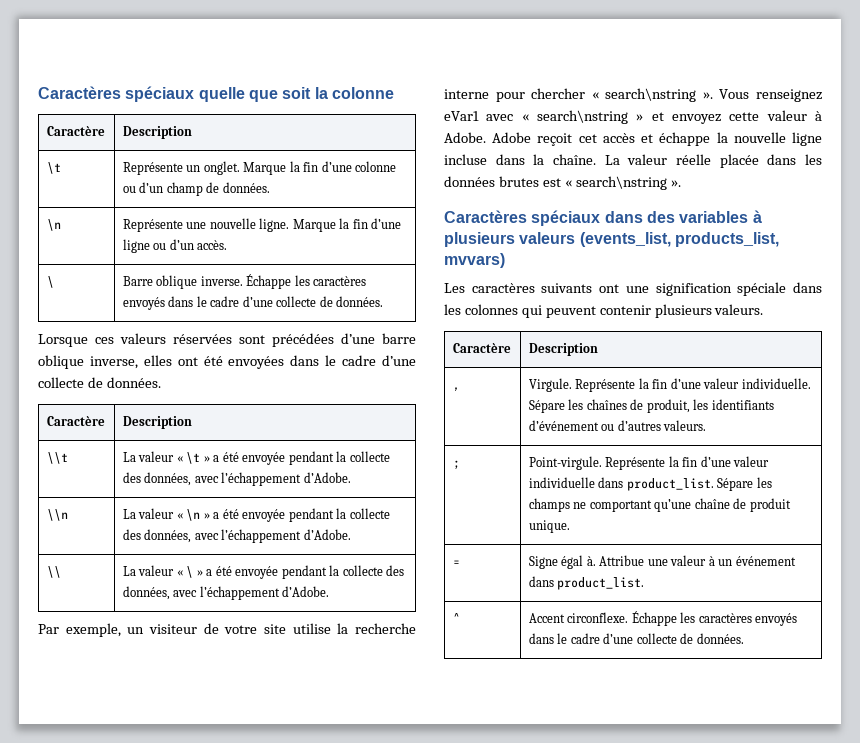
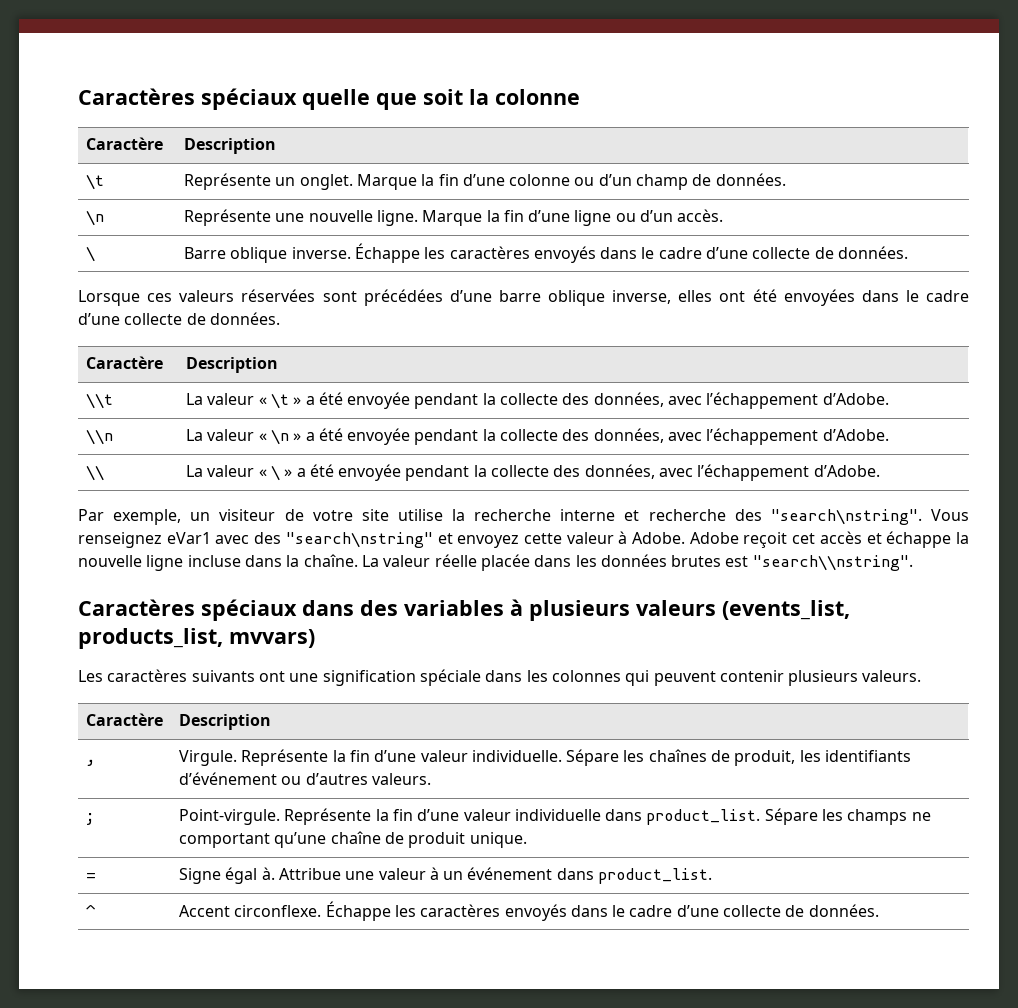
[495,88,713,102] pour chercher « search\nstring ». -> [624,509,922,525] et recherche des "search\nstring".
[521,110,644,124] « search\nstring » -> [254,532,433,548] des "search\nstring"
[564,176,681,190] « search\nstring ». -> [752,555,913,571] "search\\nstring".

